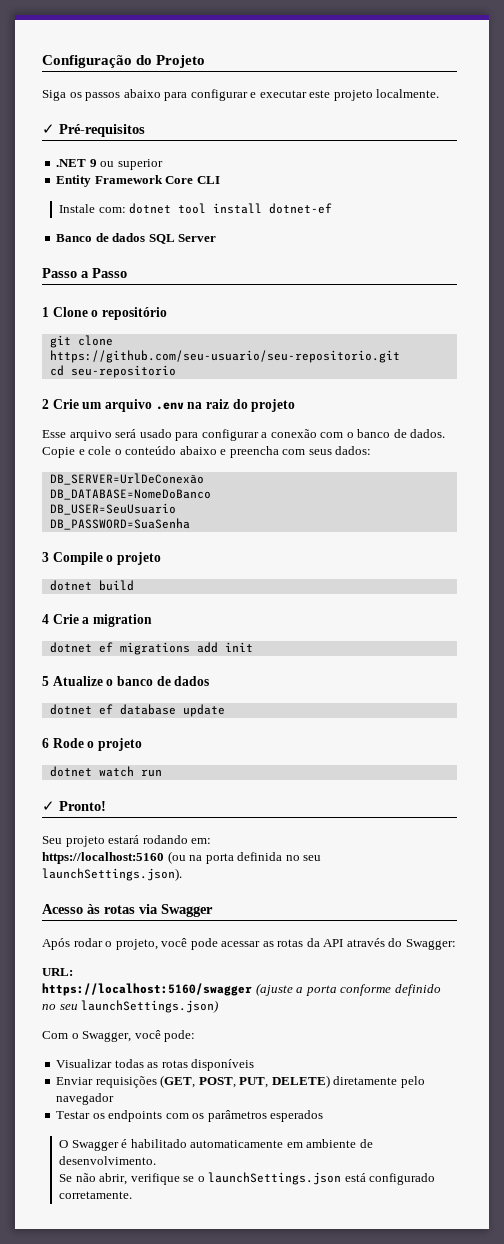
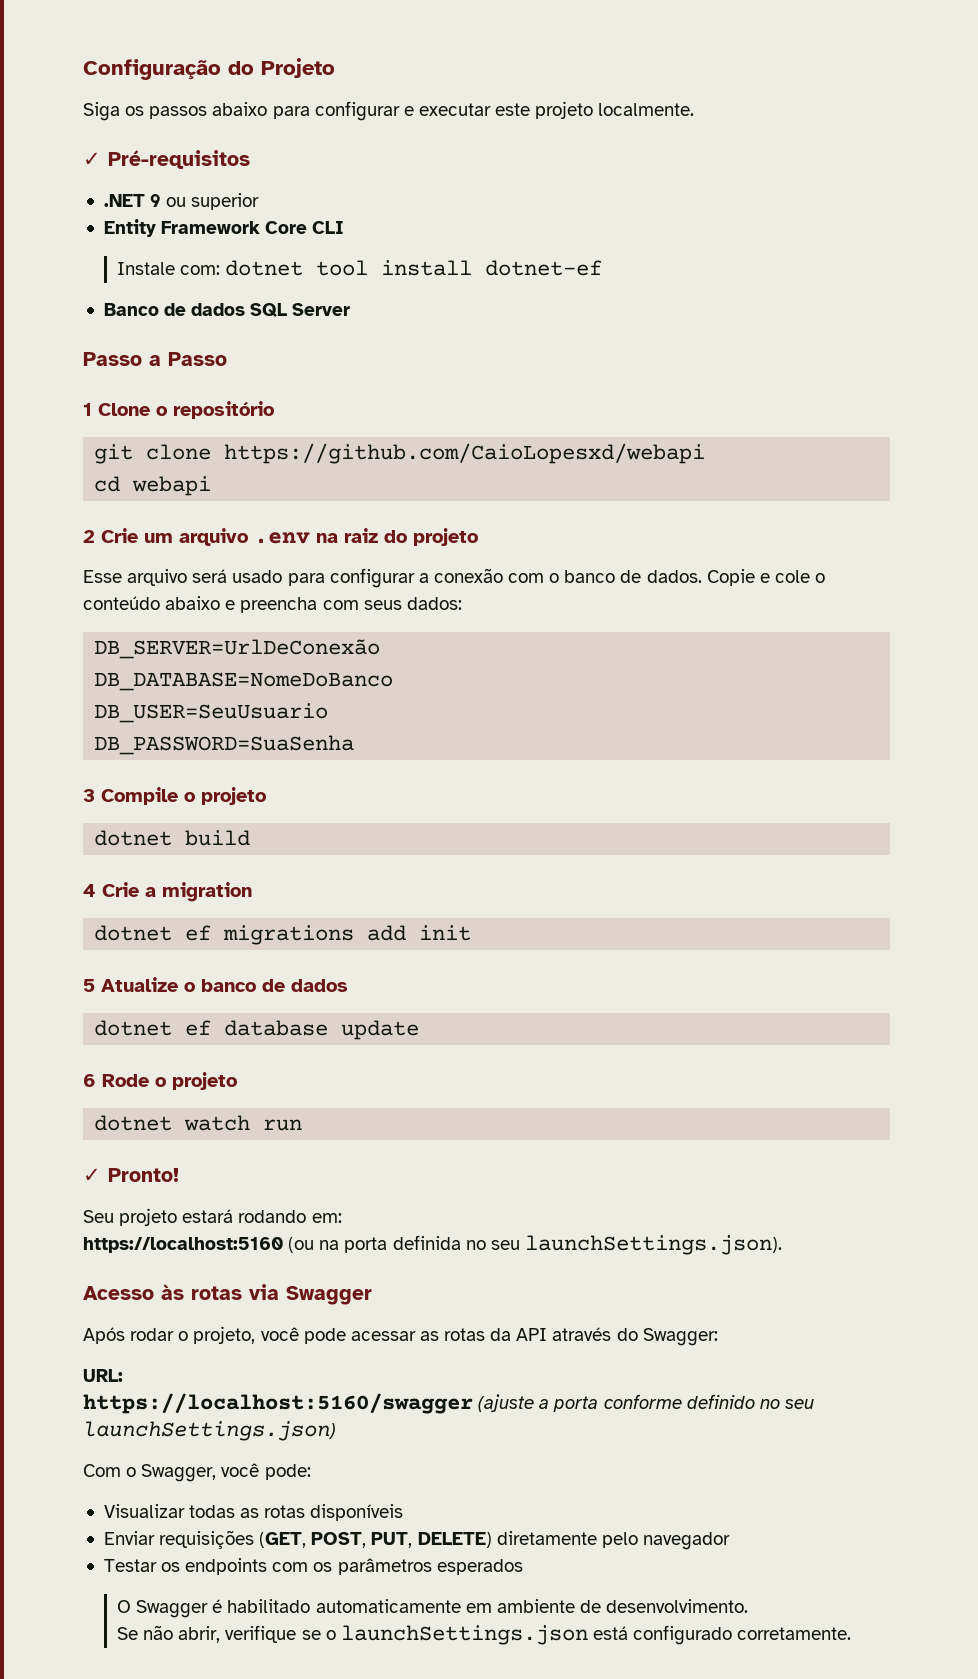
[49,350,400,363] https://github.com/seu-usuario/seu-repositorio.git -> [224,443,706,464] https://github.com/CaioLopesxd/webapi
[70,365,176,378] seu-repositorio -> [132,476,212,496] webapi

